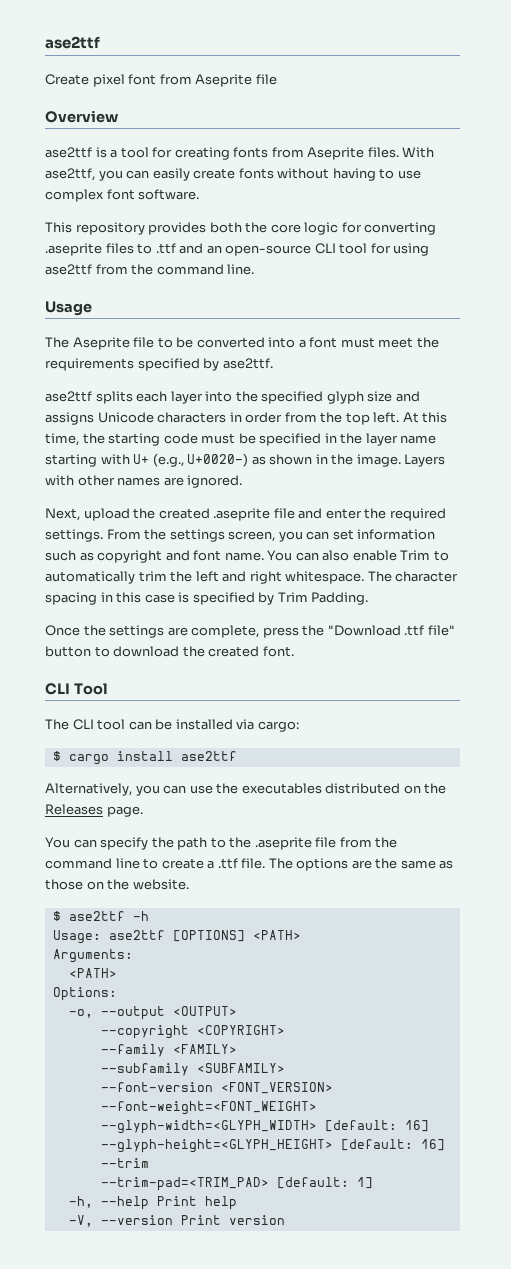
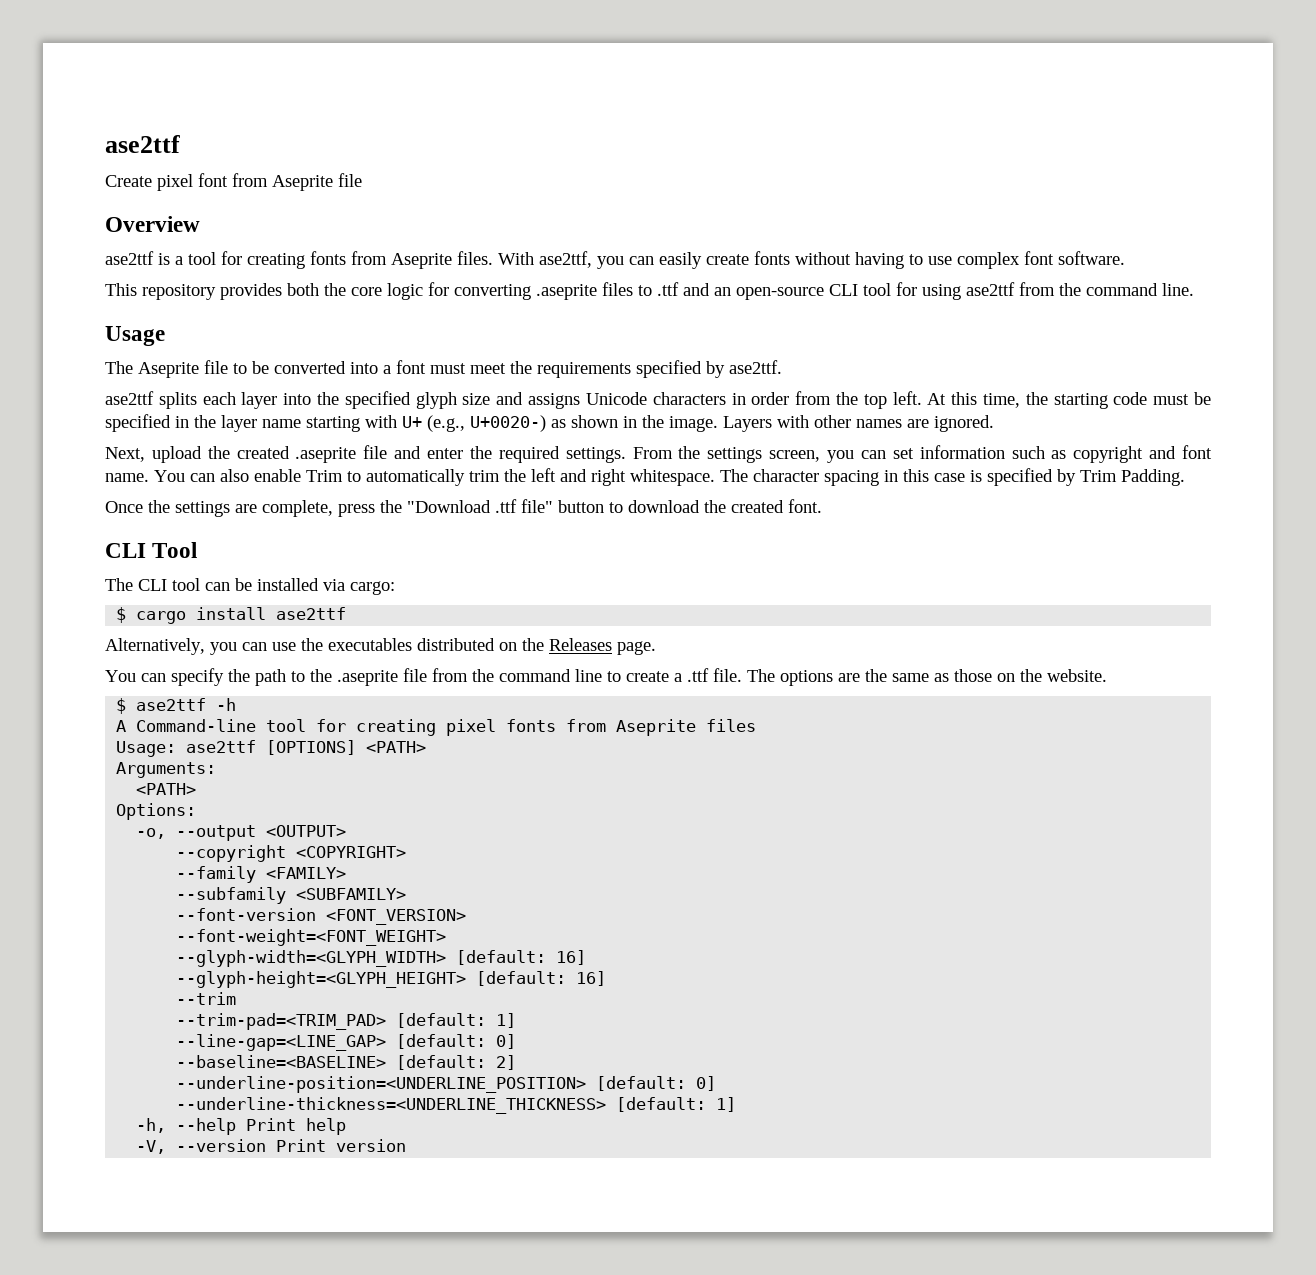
(149, 916) none -> [116,719,757,736] // A Command-line tool for creating pixel fonts from Aseprite files
(373, 1183) none -> [176,1034,517,1051] [176,1055,517,1070] [176,1076,717,1093] [176,1097,737,1114] // --line-gap=<LINE_GAP> [default: 0] // --baseline=<BASELINE> [default: 2] // --underline-position=<UNDERLINE_POSITION> [default: 0] // --underline-thickness=<UNDERLINE_THICKNESS> [default: 1]

